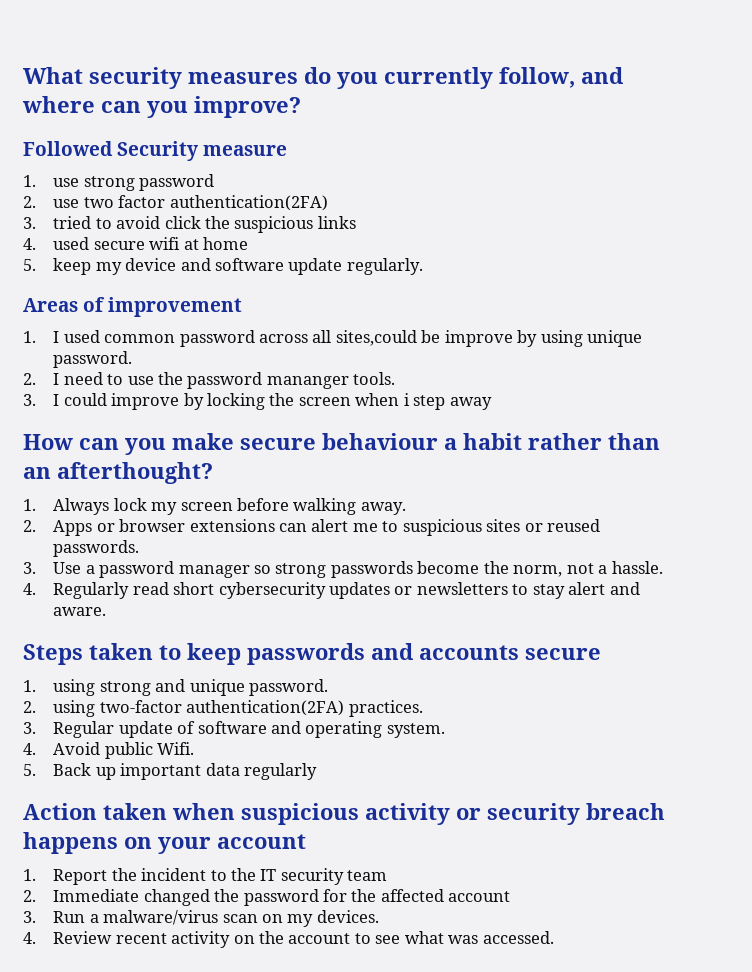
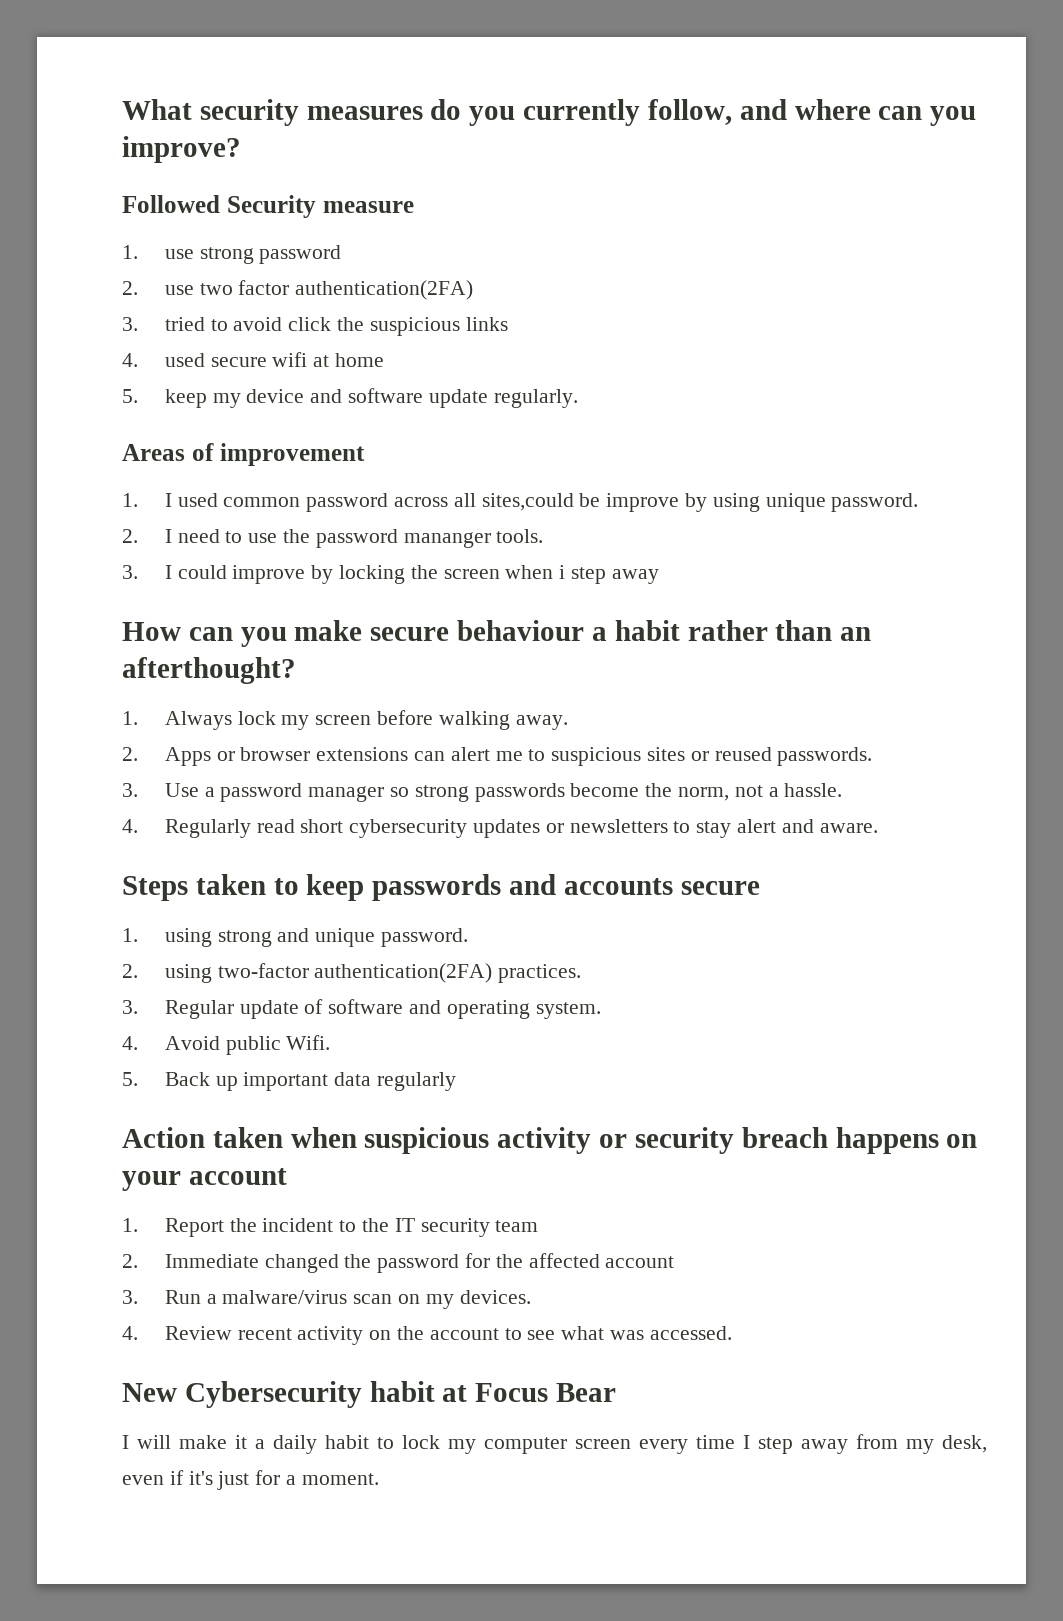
(554, 937) none -> [122,1381,617,1408] [122,1434,987,1454] [122,1470,379,1490] // New Cybersecurity habit at Focus Bear // I will make it a daily habit to lock my computer screen every time I step away from my desk, even if it's just for a moment.

